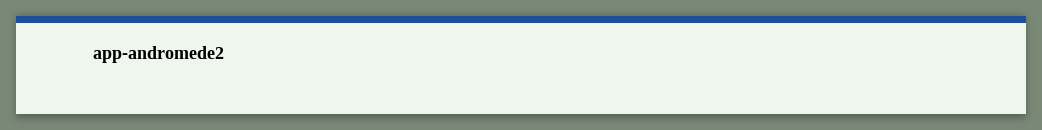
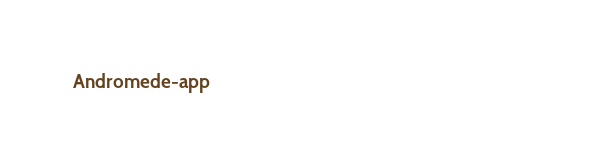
[93,46,224,63] app-andromede2 -> [73,73,210,93] Andromede-app

